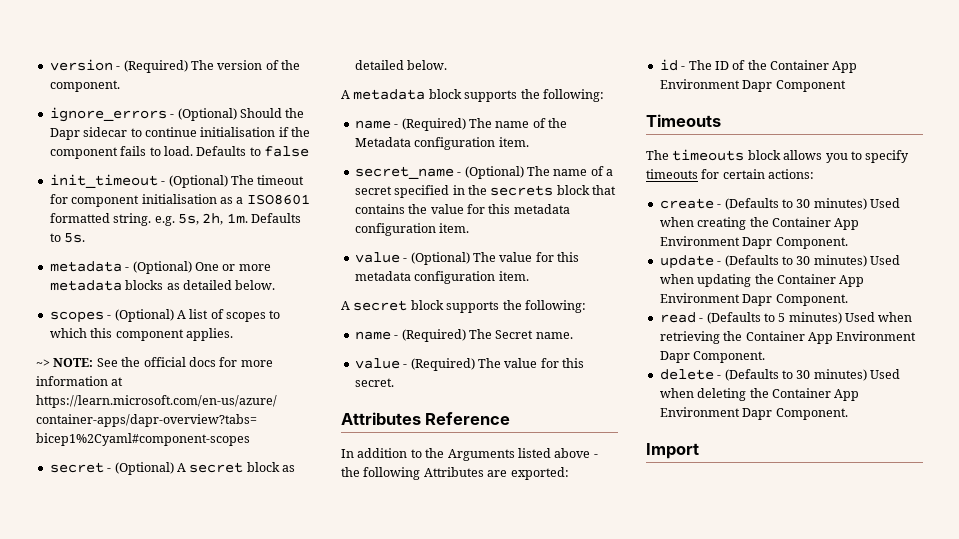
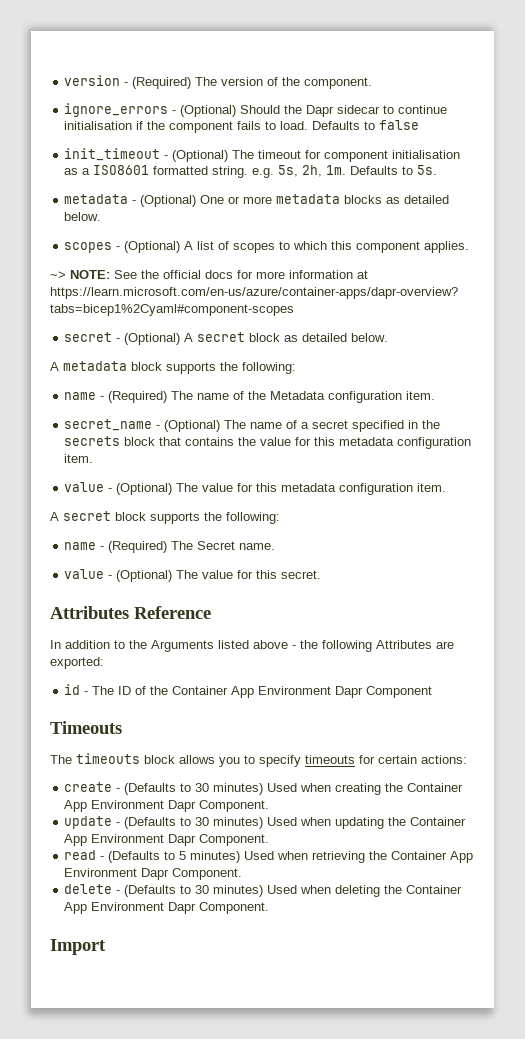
[410,358,475,371] (Required) -> [116,570,173,582] (Optional)

